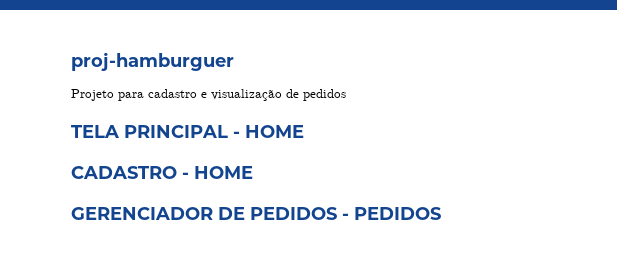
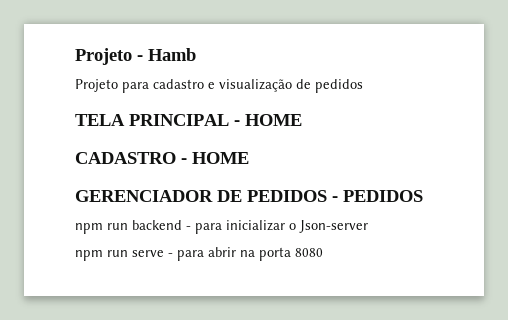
[71,52,234,71] proj-hamburguer -> [75,48,196,65] Projeto - Hamb
(441, 213) none -> [75,220,368,234] [75,247,323,261] // npm run backend - para inicializar o Json-server // npm run serve - para abrir na porta 8080

